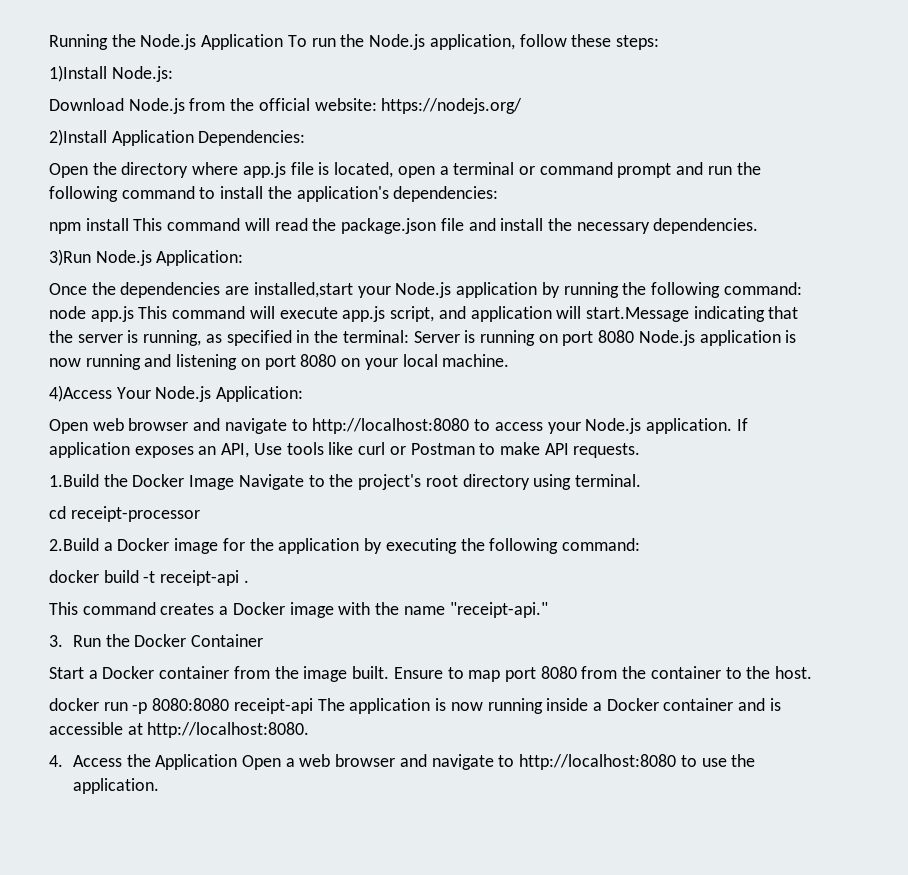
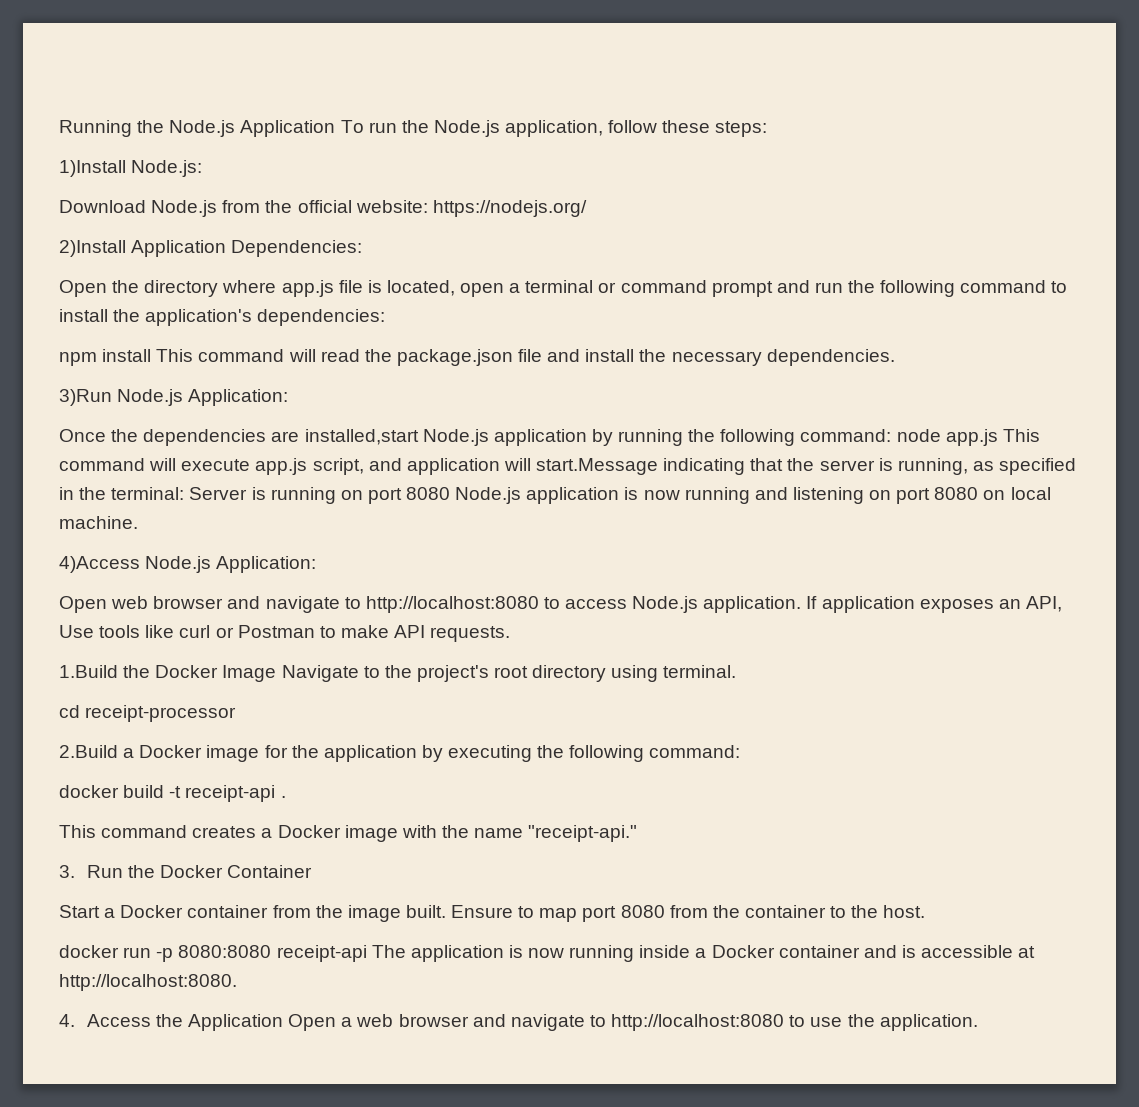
[357,286,391,298] your -> (419, 437) none
[364,358,398,370] your -> (1006, 495) none
[116,387,151,399] Your -> (140, 564) none
[547,422,581,434] your -> (628, 604) none

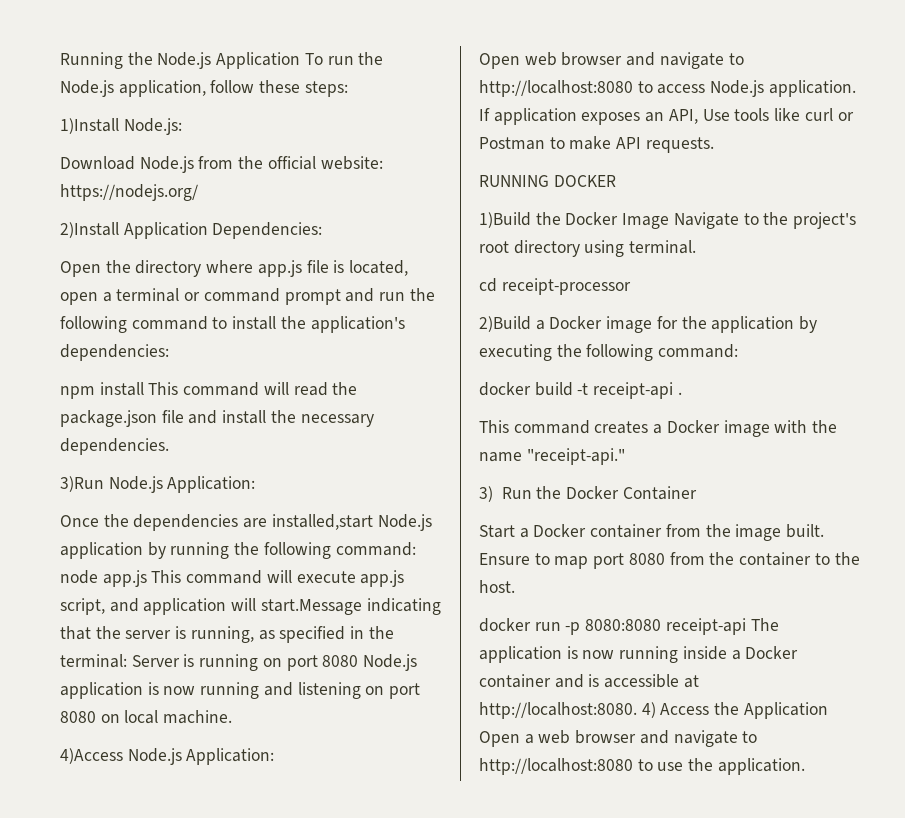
[59,665,118,678] 1.Build -> [479,175,616,187] [479,212,531,228] RUNNING DOCKER // 1)Build
[59,745,118,758] 2.Build -> [479,316,531,332] 2)Build
[59,865,75,878] 3. -> [479,486,493,502] 3)
[59,1014,75,1027] // 4. -> [641,702,656,718] 4)

